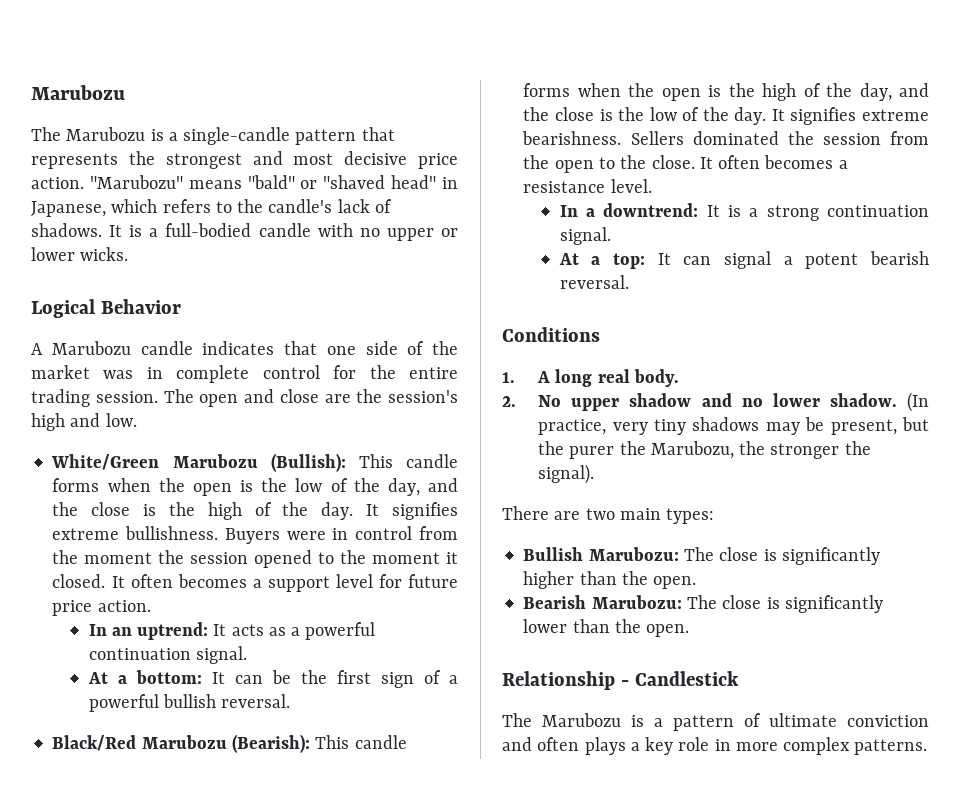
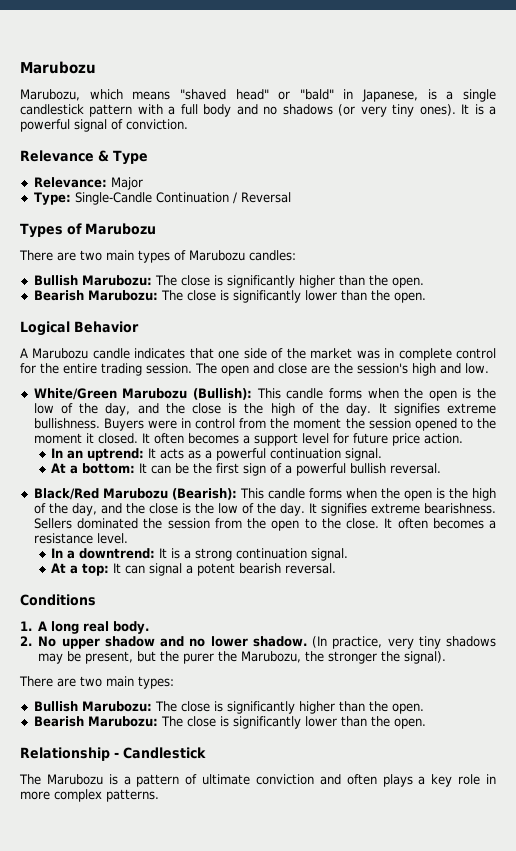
[31,85,125,100] [31,127,395,145] [31,151,458,169] [31,175,458,189] [31,199,392,217] [31,223,458,241] [31,247,129,261] Marubozu // The Marubozu is a single-candle pattern that represents the strongest and most decisive price action. "Marubozu" means "bald" or "shaved head" in Japanese, which refers to the candle's lack of shadows. It is a full-bodied candle with no upper or lower wicks. -> [20,61,96,74] [20,89,496,102] [20,104,496,117] [20,119,188,132] [20,150,148,165] [33,177,143,190] [33,192,291,205] [20,223,156,238] [19,250,296,263] [33,275,424,288] [33,290,426,303] Marubozu // Marubozu, which means "shaved head" or "bald" in Japanese, is a single candlestick pattern with a full body and no shadows (or very tiny ones). It is a powerful signal of conviction. // Relevance & Type // Relevance: Major // Type: Single-Candle Continuation / Reversal // Types of Marubozu // There are two main types of Marubozu candles: // Bullish Marubozu: The close is significantly higher than the open. // Bearish Marubozu: The close is significantly lower than the open.

